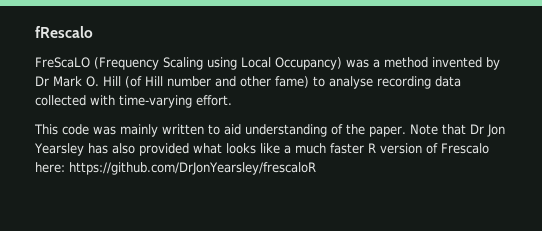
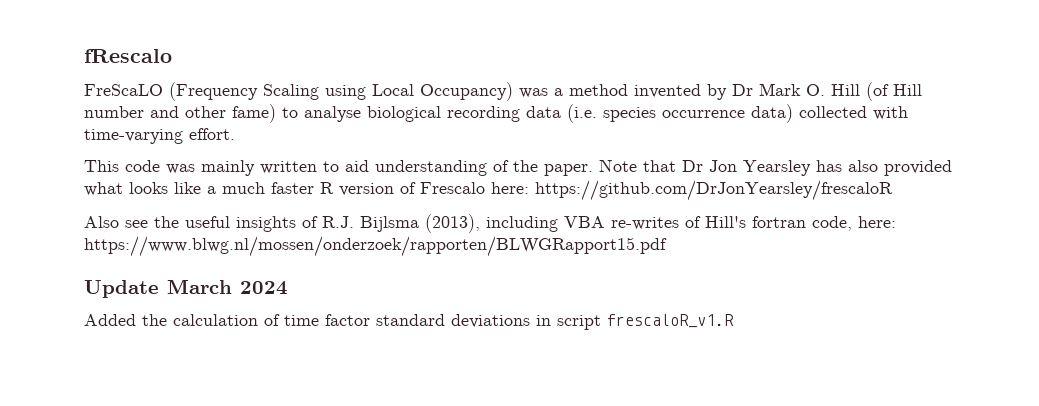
(373, 82) none -> [367,106,441,122] biological
(461, 81) none -> [567,104,793,123] (i.e. species occurrence data)
(316, 168) none -> [84,214,896,233] [84,236,667,257] [84,279,288,298] [84,314,734,330] // Also see the useful insights of R.J. Bijlsma (2013), including VBA re-writes of Hill's fortran code, here: https://www.blwg.nl/mossen/onderzoek/rapporten/BLWGRapport15.pdf // Update March 2024 // Added the calculation of time factor standard deviations in script frescaloR_v1.R

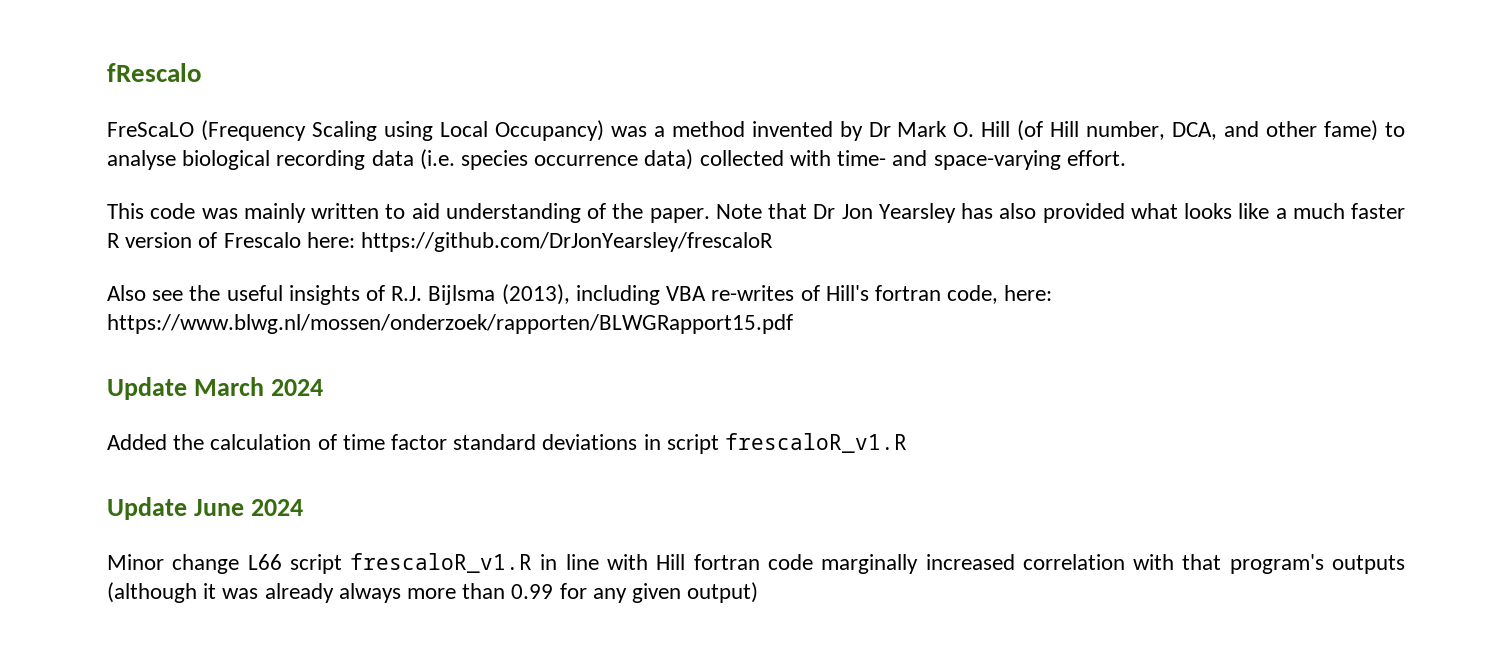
[84,106,144,118] number -> [1086,121,1218,140] number, DCA,
[84,129,183,144] time-varying -> [837,150,1061,170] time- and space-varying
(734, 321) none -> [107,497,303,520] [107,553,1405,574] [107,582,759,603] // Update June 2024 // Minor change L66 script frescaloR_v1.R in line with Hill fortran code marginally increased correlation with that program's outputs (although it was already always more than 0.99 for any given output)

